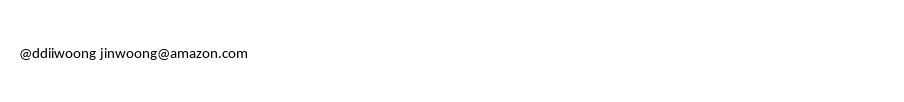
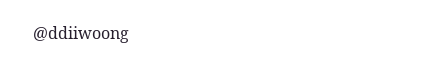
[98,48,248,60] jinwoong@amazon.com -> (129, 34) none

